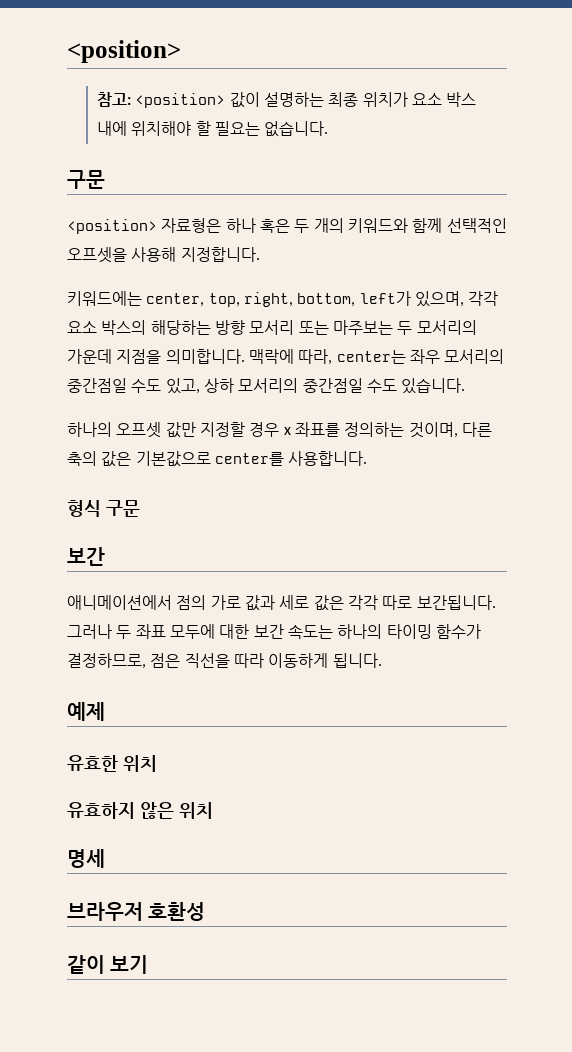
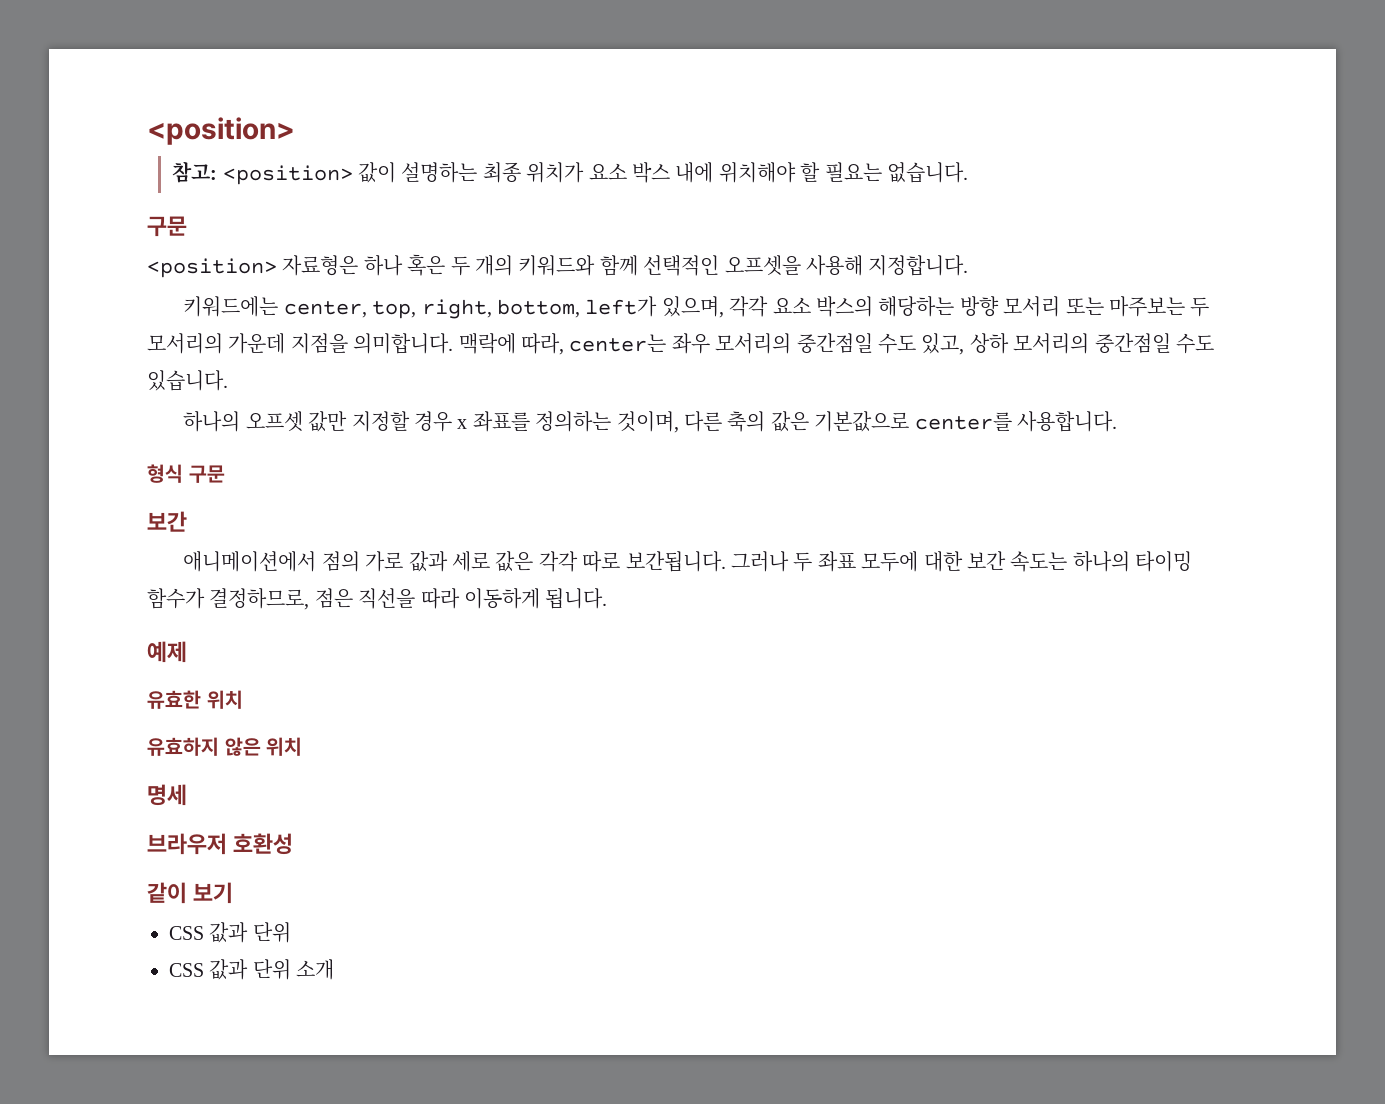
(149, 964) none -> [169,922,291,943] [169,959,335,980] // CSS 값과 단위 // CSS 값과 단위 소개

